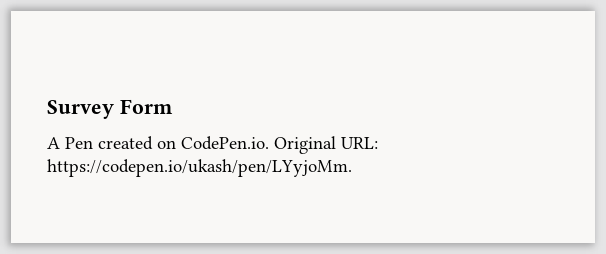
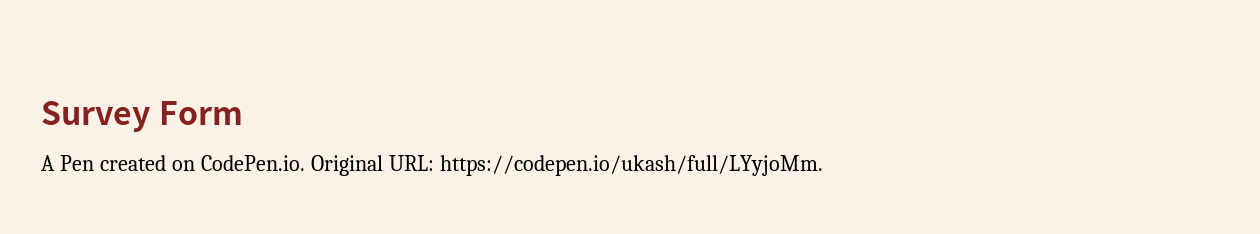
[47,159,352,177] https://codepen.io/ukash/pen/LYyjoMm. -> [439,155,823,176] https://codepen.io/ukash/full/LYyjoMm.

